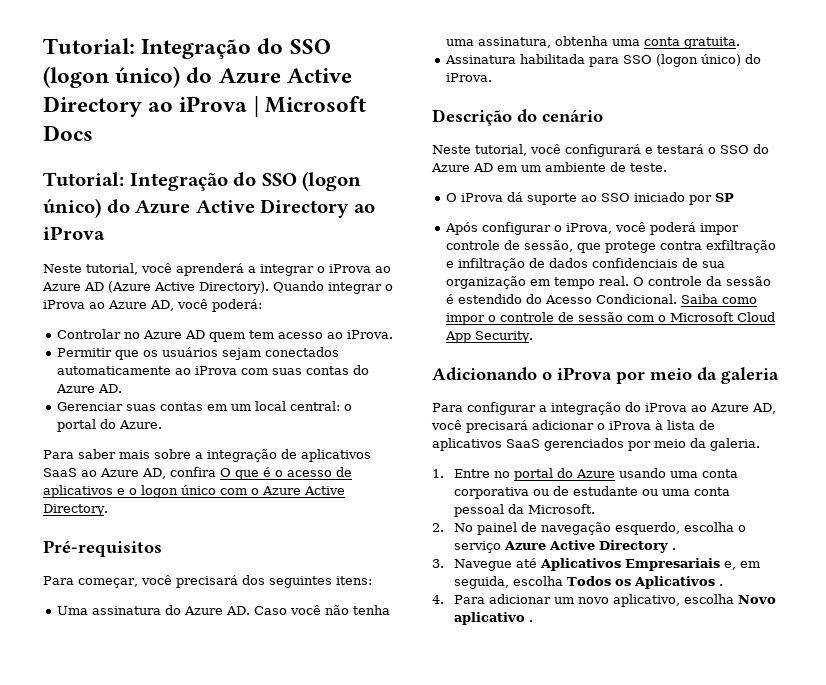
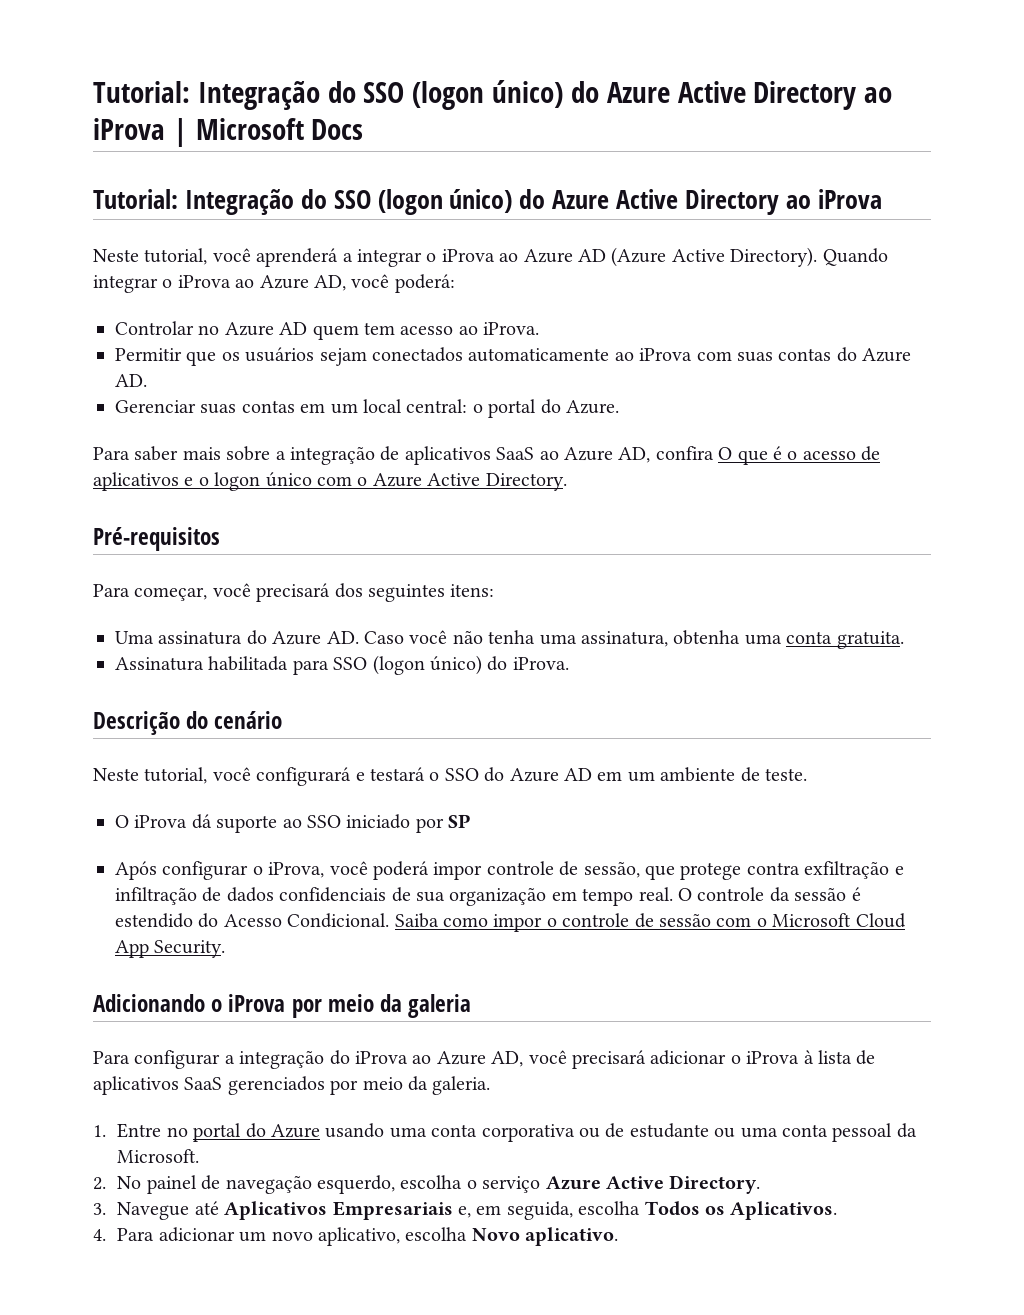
[599,540,677,553] Directory . -> [669,1175,761,1194] Directory.
[634,576,724,589] Aplicativos . -> [730,1201,838,1220] Aplicativos.
[454,612,534,625] aplicativo . -> [525,1227,619,1246] aplicativo.

